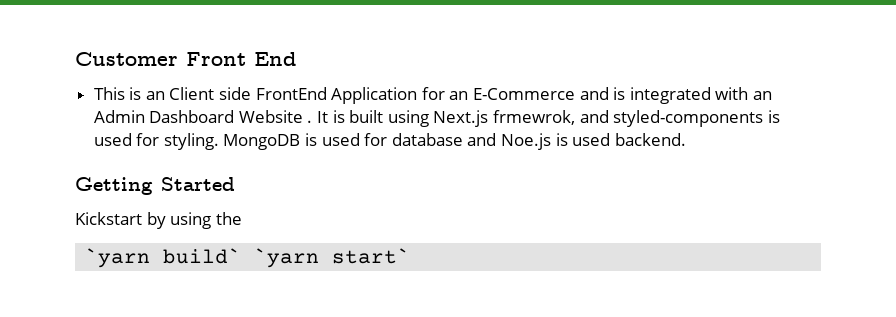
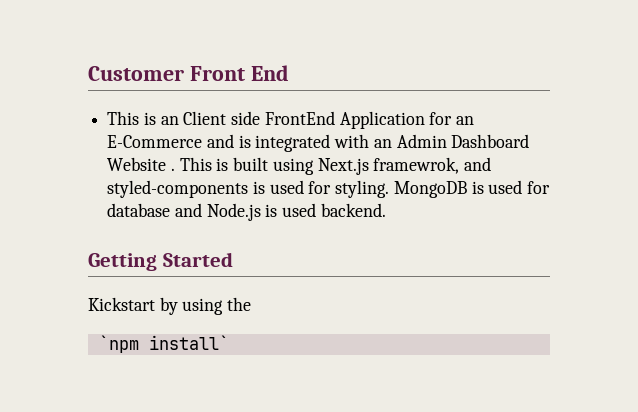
[317,111,329,123] It -> [179,157,212,171] This
[493,110,576,125] frmewrok, -> [373,157,460,174] framewrok,
[501,133,552,150] Noe.js -> [206,203,261,221] Node.js
[85,248,411,268] `yarn build` `yarn start` -> [98,335,229,353] `npm install`

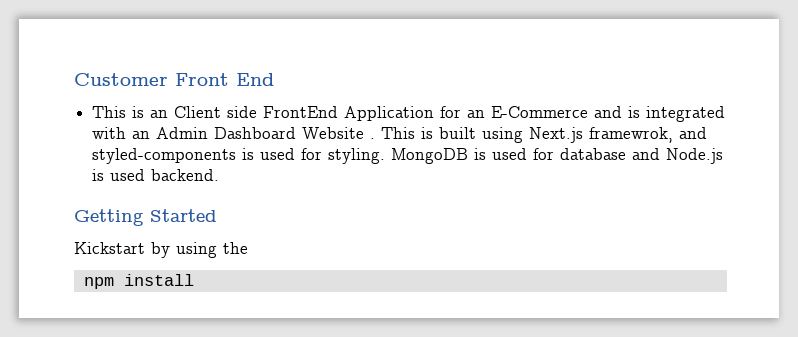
[98,335,229,353] `npm install` -> [83,274,194,289] npm install

